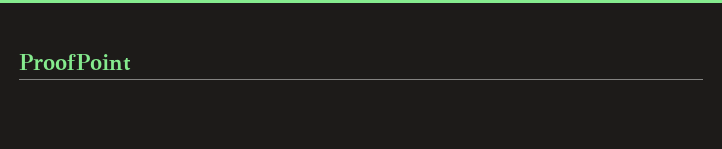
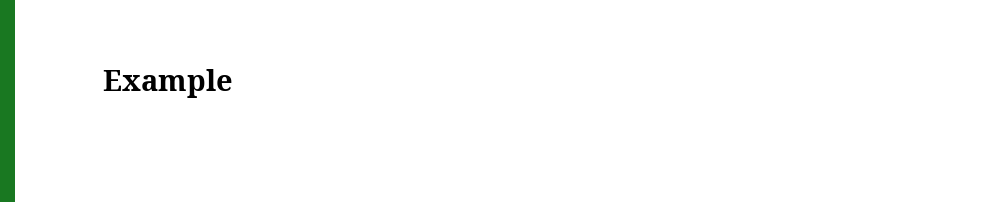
[19,54,131,71] ProofPoint -> [103,69,233,98] Example

